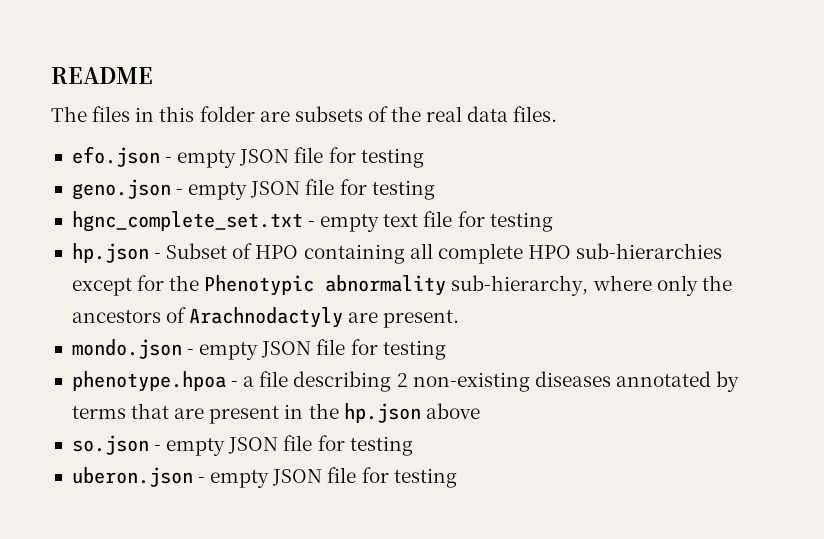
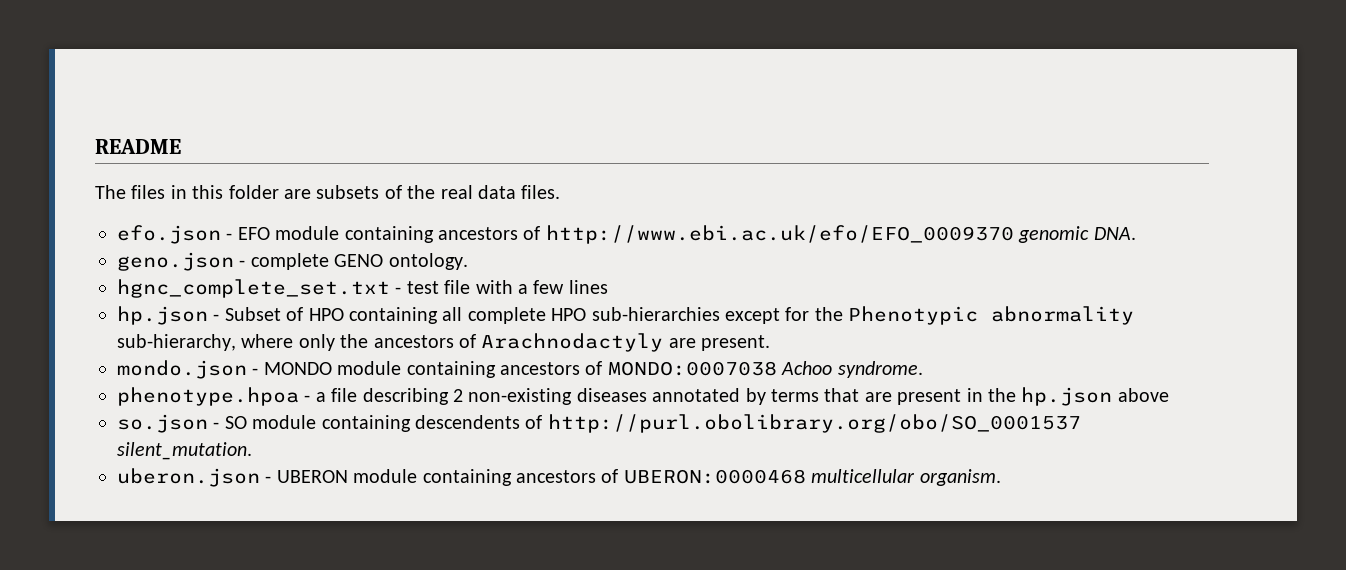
[177,147,424,168] [71,179,435,200] [71,211,553,232] empty JSON file for testing // geno.json - empty JSON file for testing // hgnc_complete_set.txt - empty text file for testing -> [237,225,1136,244] [117,252,468,271] [117,279,608,298] EFO module containing ancestors of http://www.ebi.ac.uk/efo/EFO_0009370 genomic DNA. // geno.json - complete GENO ontology. // hgnc_complete_set.txt - test file with a few lines
[199,339,446,360] empty JSON file for testing -> [263,361,923,378] MONDO module containing ancestors of MONDO:0007038 Achoo syndrome.
[166,435,413,456] [71,467,457,488] empty JSON file for testing // uberon.json - empty JSON file for testing -> [224,414,1081,433] [117,442,252,460] [117,468,1001,487] SO module containing descendents of http://purl.obolibrary.org/obo/SO_0001537 silent_mutation. // uberon.json - UBERON module containing ancestors of UBERON:0000468 multicellular organism.

